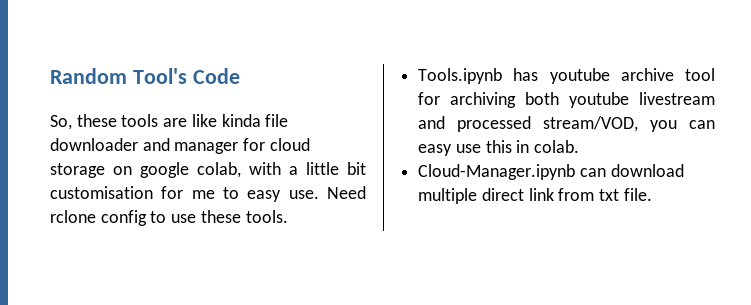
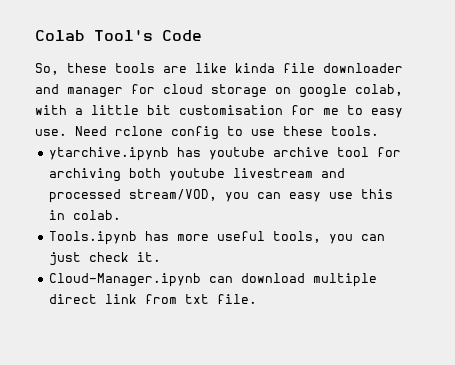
[50,68,127,84] Random -> [35,30,85,41] Colab
[418,68,503,84] Tools.ipynb -> [48,147,169,161] ytarchive.ipynb
(580, 146) none -> [48,231,385,245] [48,252,161,266] // Tools.ipynb has more useful tools, you can just check it.

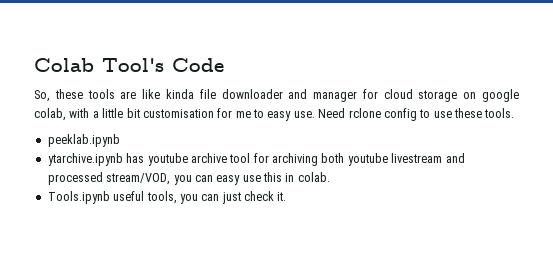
(379, 131) none -> [47,134,120,147] // peeklab.ipynb
[144,231,209,241] has more -> (110, 197) none
[48,273,377,287] [48,294,257,304] // Cloud-Manager.ipynb can download multiple direct link from txt file. -> (287, 196) none

